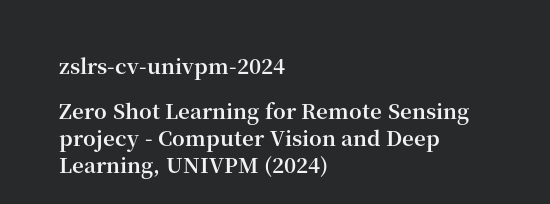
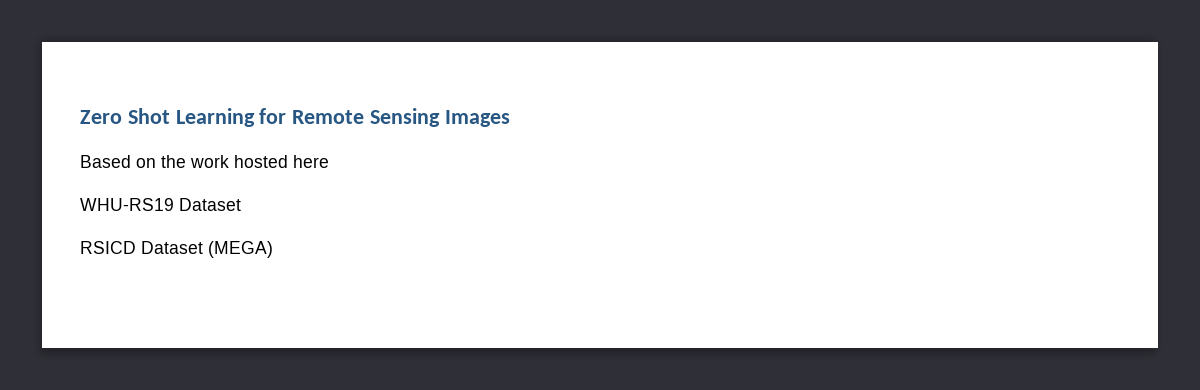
[59,57,285,80] zslrs-cv-univpm-2024 // -> (80, 117) none
[59,129,440,152] [59,156,329,179] projecy - Computer Vision and Deep Learning, UNIVPM (2024) -> [444,110,510,127] [80,155,329,168] [80,198,241,211] [80,241,273,258] Images // Based on the work hosted here // WHU-RS19 Dataset // RSICD Dataset (MEGA)

